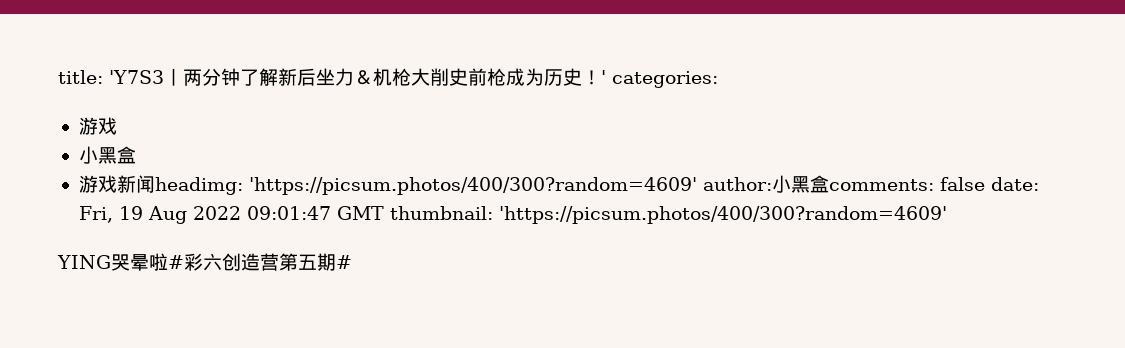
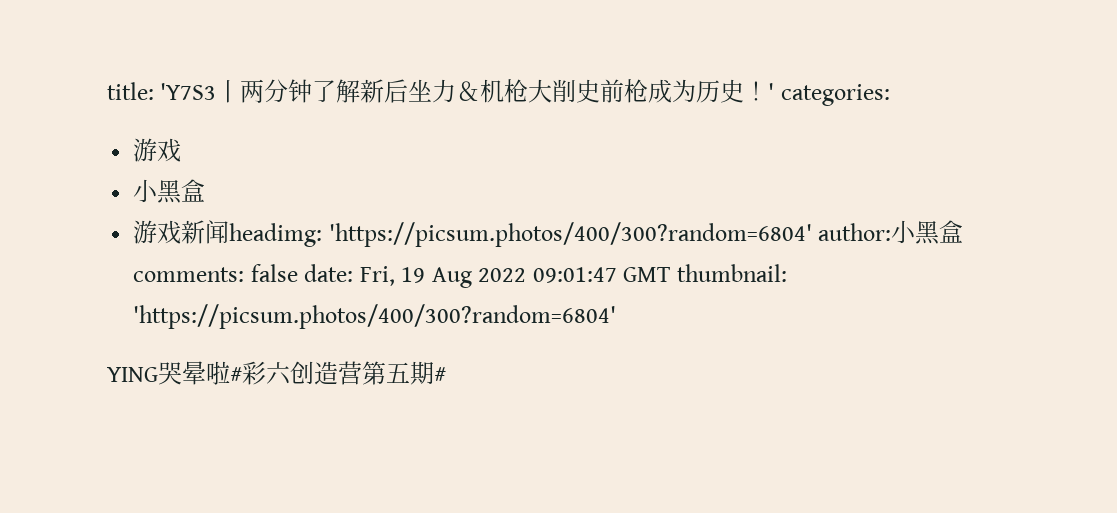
[248,177,697,195] 'https://picsum.photos/400/300?random=4609' -> [328,222,812,247] 'https://picsum.photos/400/300?random=6804'
[498,206,947,224] 'https://picsum.photos/400/300?random=4609' -> [133,304,617,329] 'https://picsum.photos/400/300?random=6804'

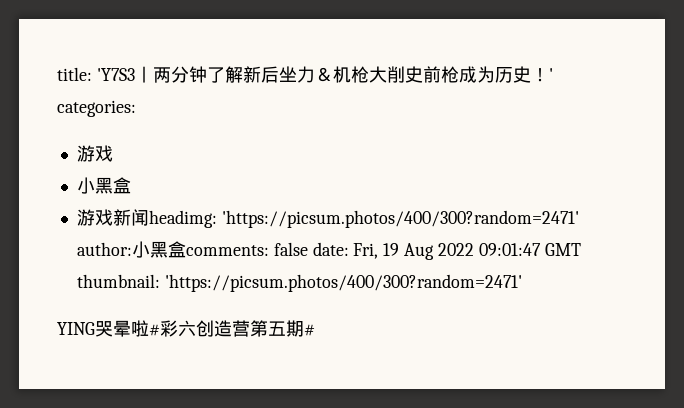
[328,222,812,247] 'https://picsum.photos/400/300?random=6804' -> [221,210,579,228] 'https://picsum.photos/400/300?random=2471'
[133,304,617,329] 'https://picsum.photos/400/300?random=6804' -> [164,274,522,292] 'https://picsum.photos/400/300?random=2471'

